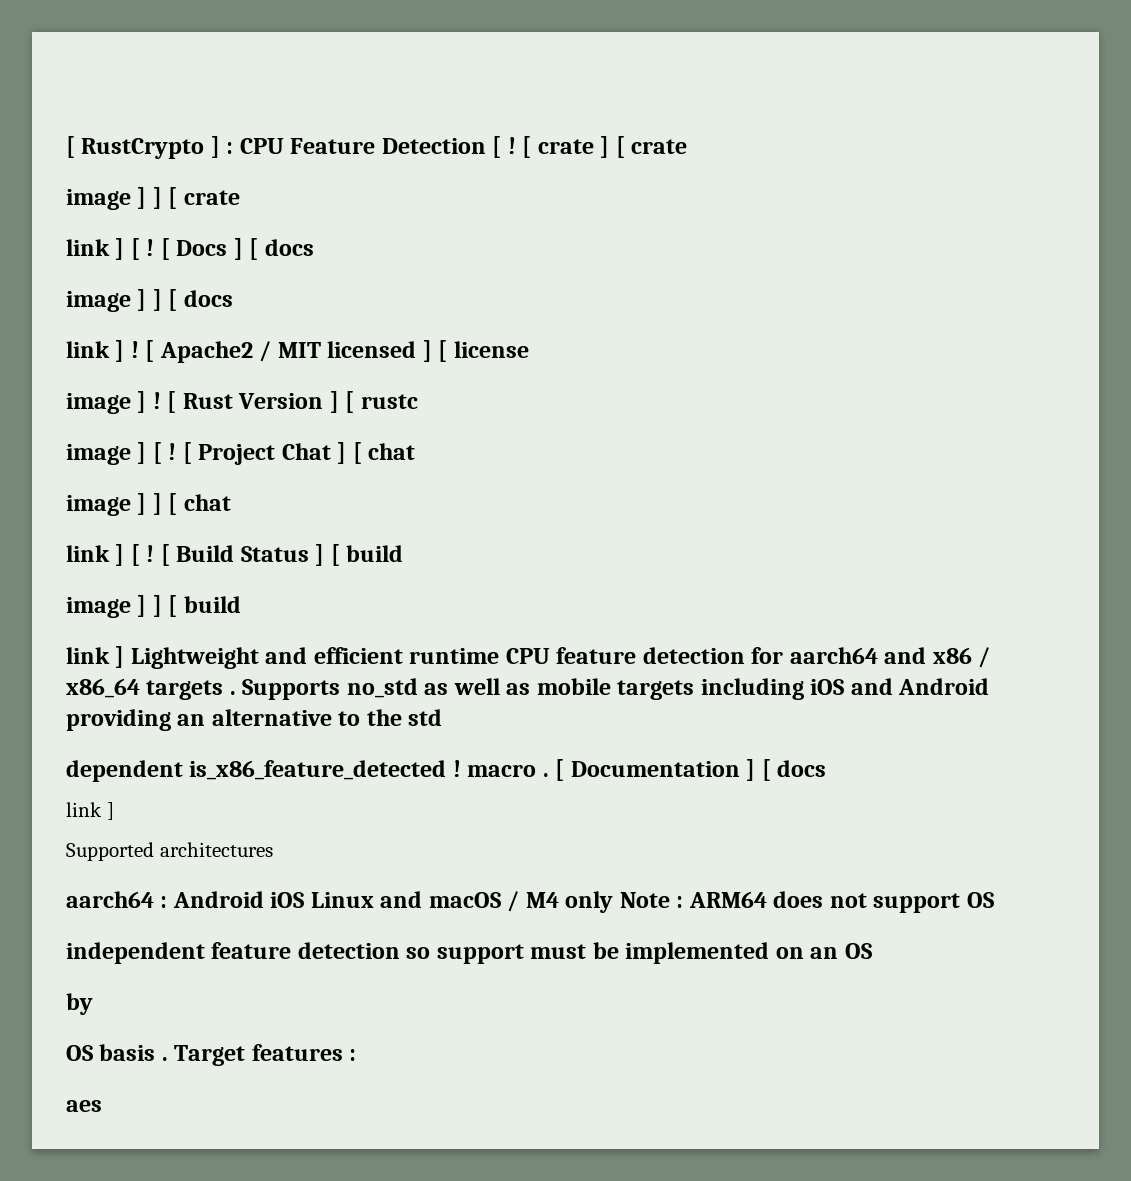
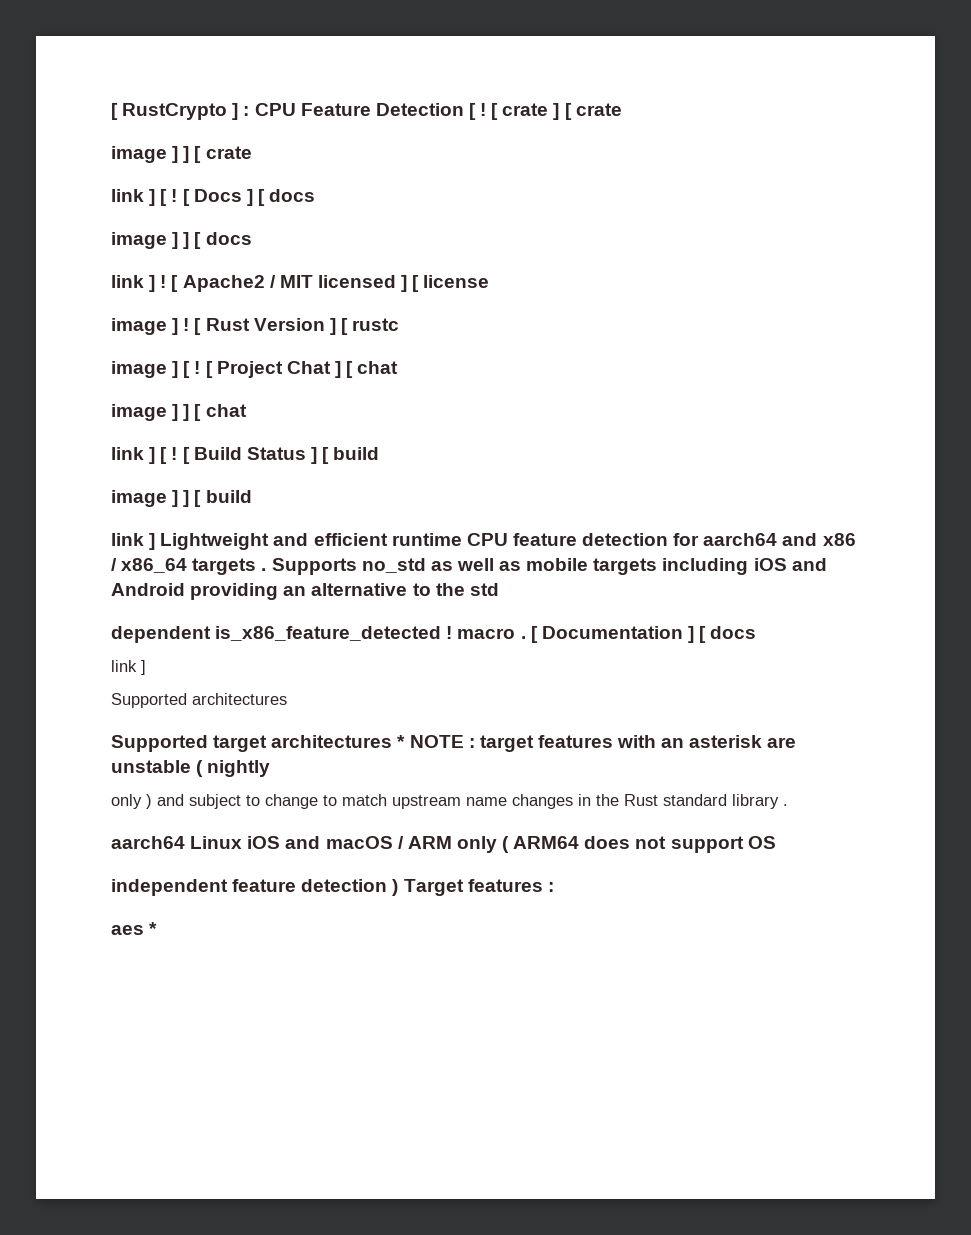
[66,891,684,913] aarch64 : Android iOS Linux and macOS / M4 only Note : -> [111,735,797,752] [111,760,271,777] [111,794,788,809] [111,836,510,853] Supported target architectures * NOTE : target features with an asterisk are unstable ( nightly // only ) and subject to change to match upstream name changes in the Rust standard library . // aarch64 Linux iOS and macOS / ARM only (
[406,942,872,964] [66,993,93,1015] [66,1044,168,1061] so support must be implemented on an OS // by // OS basis . -> [392,879,399,896] )
(102, 1106) none -> [149,922,158,935] *

